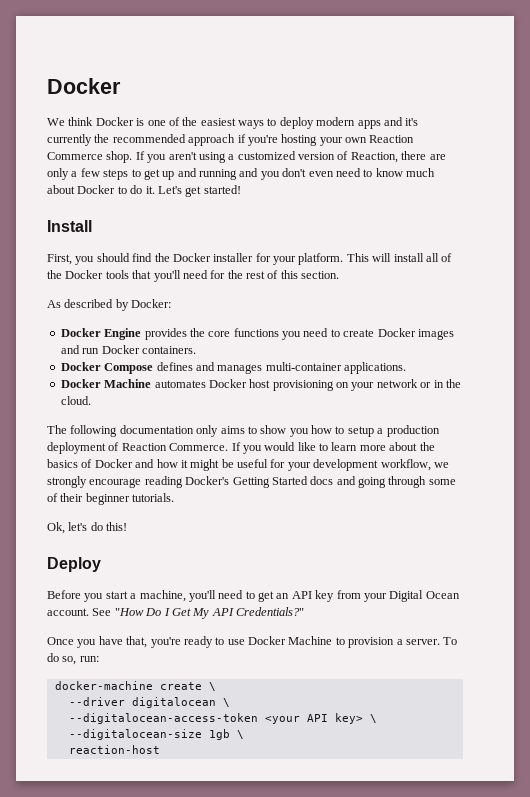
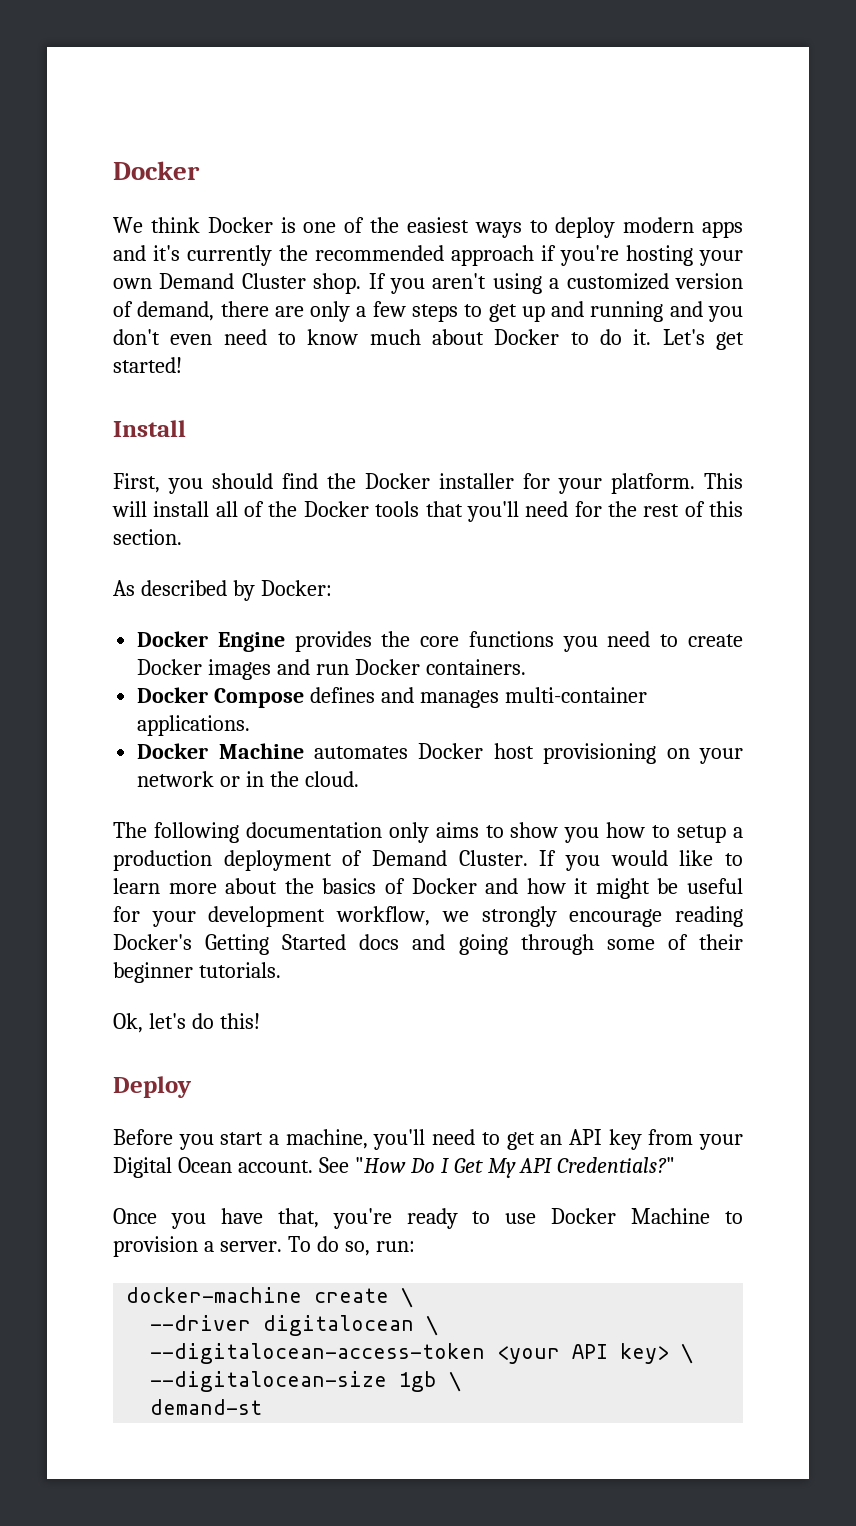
[369,135,415,143] [47,152,103,160] Reaction Commerce -> [159,273,306,289] Demand Cluster
[350,152,398,163] Reaction, -> [137,301,215,321] demand,
[121,443,229,451] Reaction Commerce. -> [372,850,528,866] Demand Cluster.
[68,745,160,754] reaction-host -> [150,1399,263,1415] demand-st

